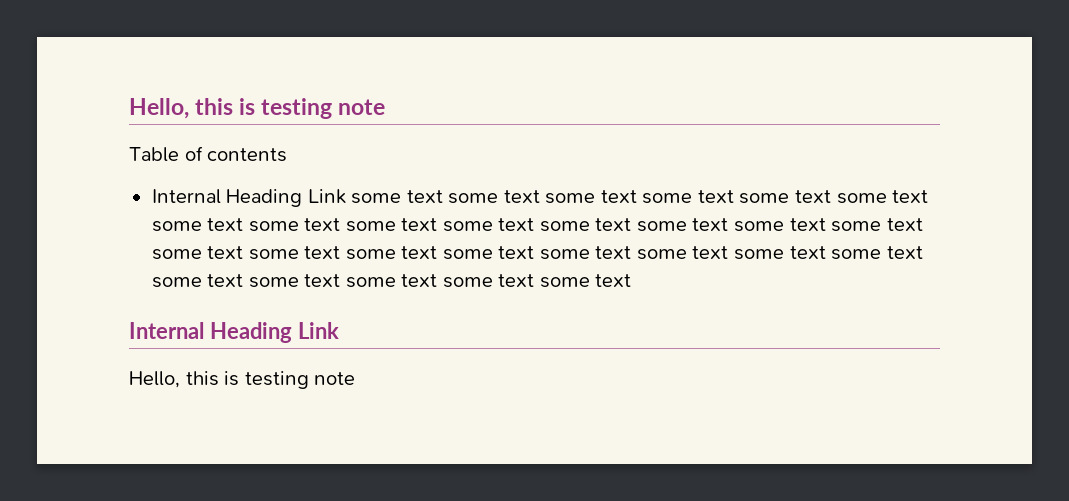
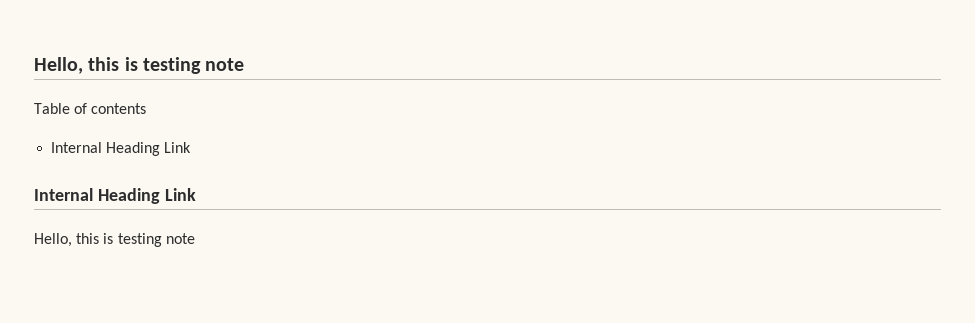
[351,190,929,204] [151,218,923,232] [151,246,923,260] [151,274,632,288] some text some text some text some text some text some text some text some text some text some text some text some text some text some text some text some text some text some text some text some text some text some text some text some text some text some text some text -> (192, 147) none

